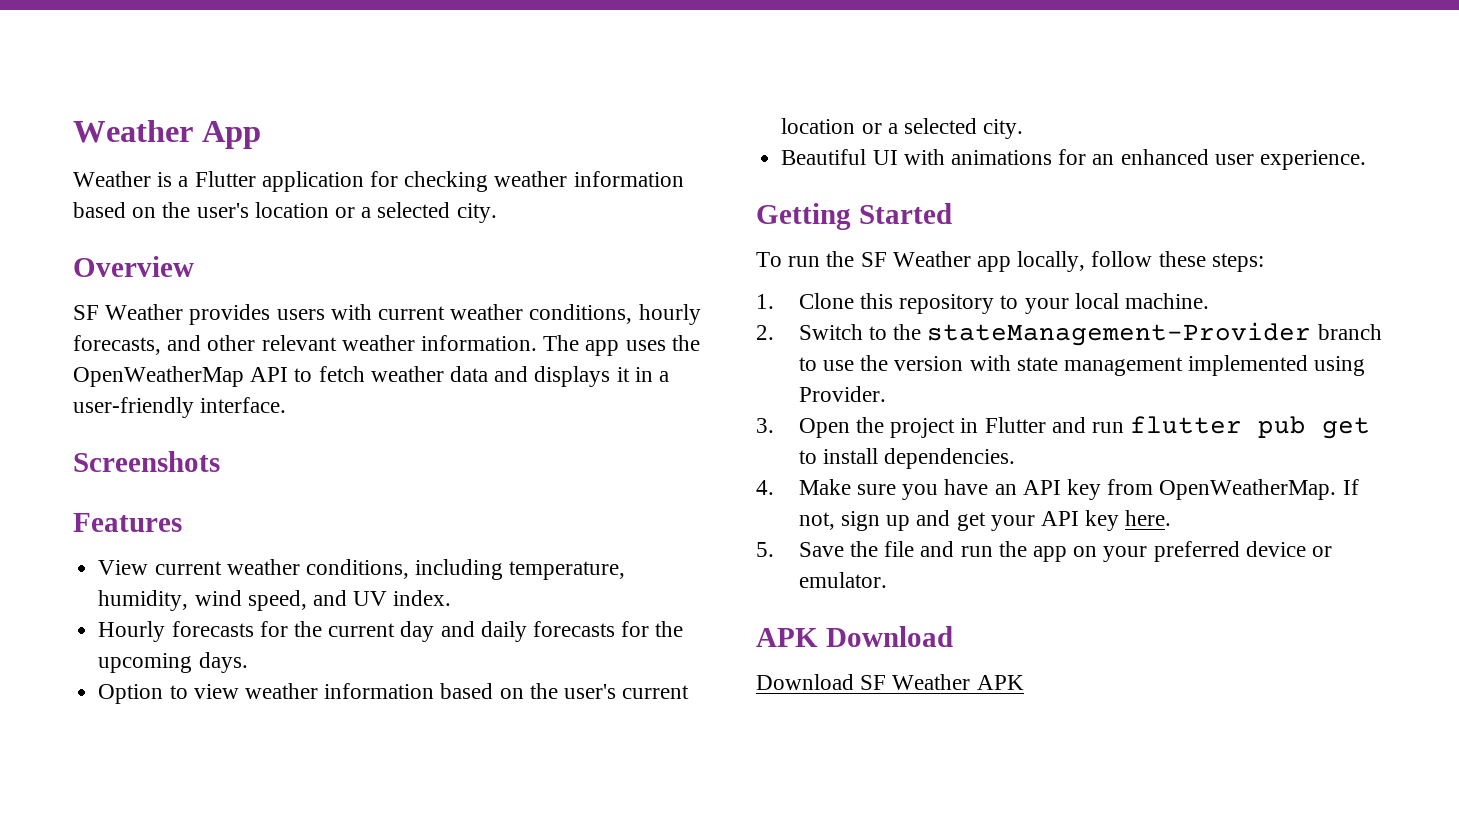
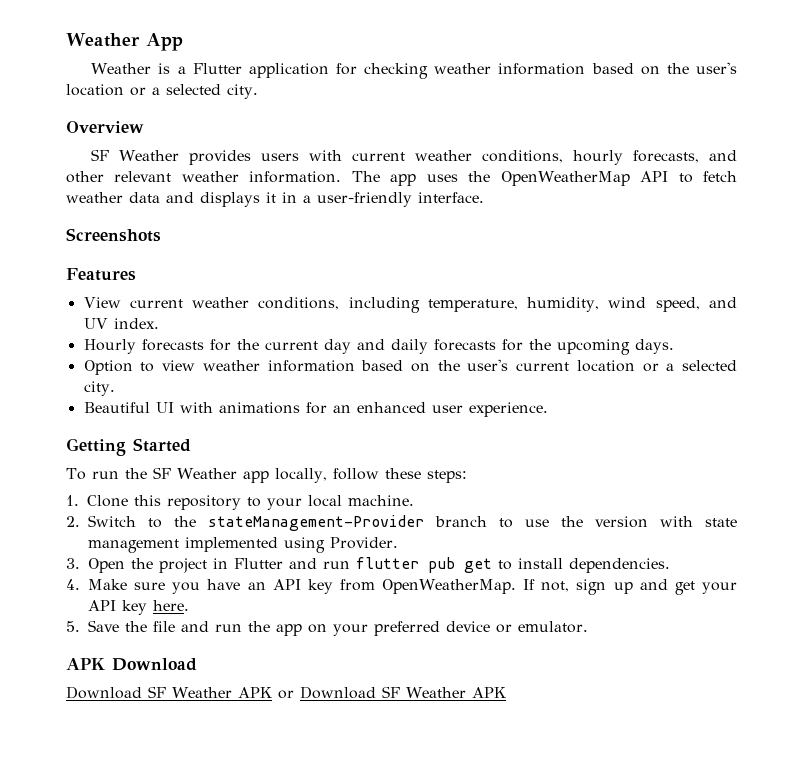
(1024, 682) none -> [277,686,506,699] or Download SF Weather APK

